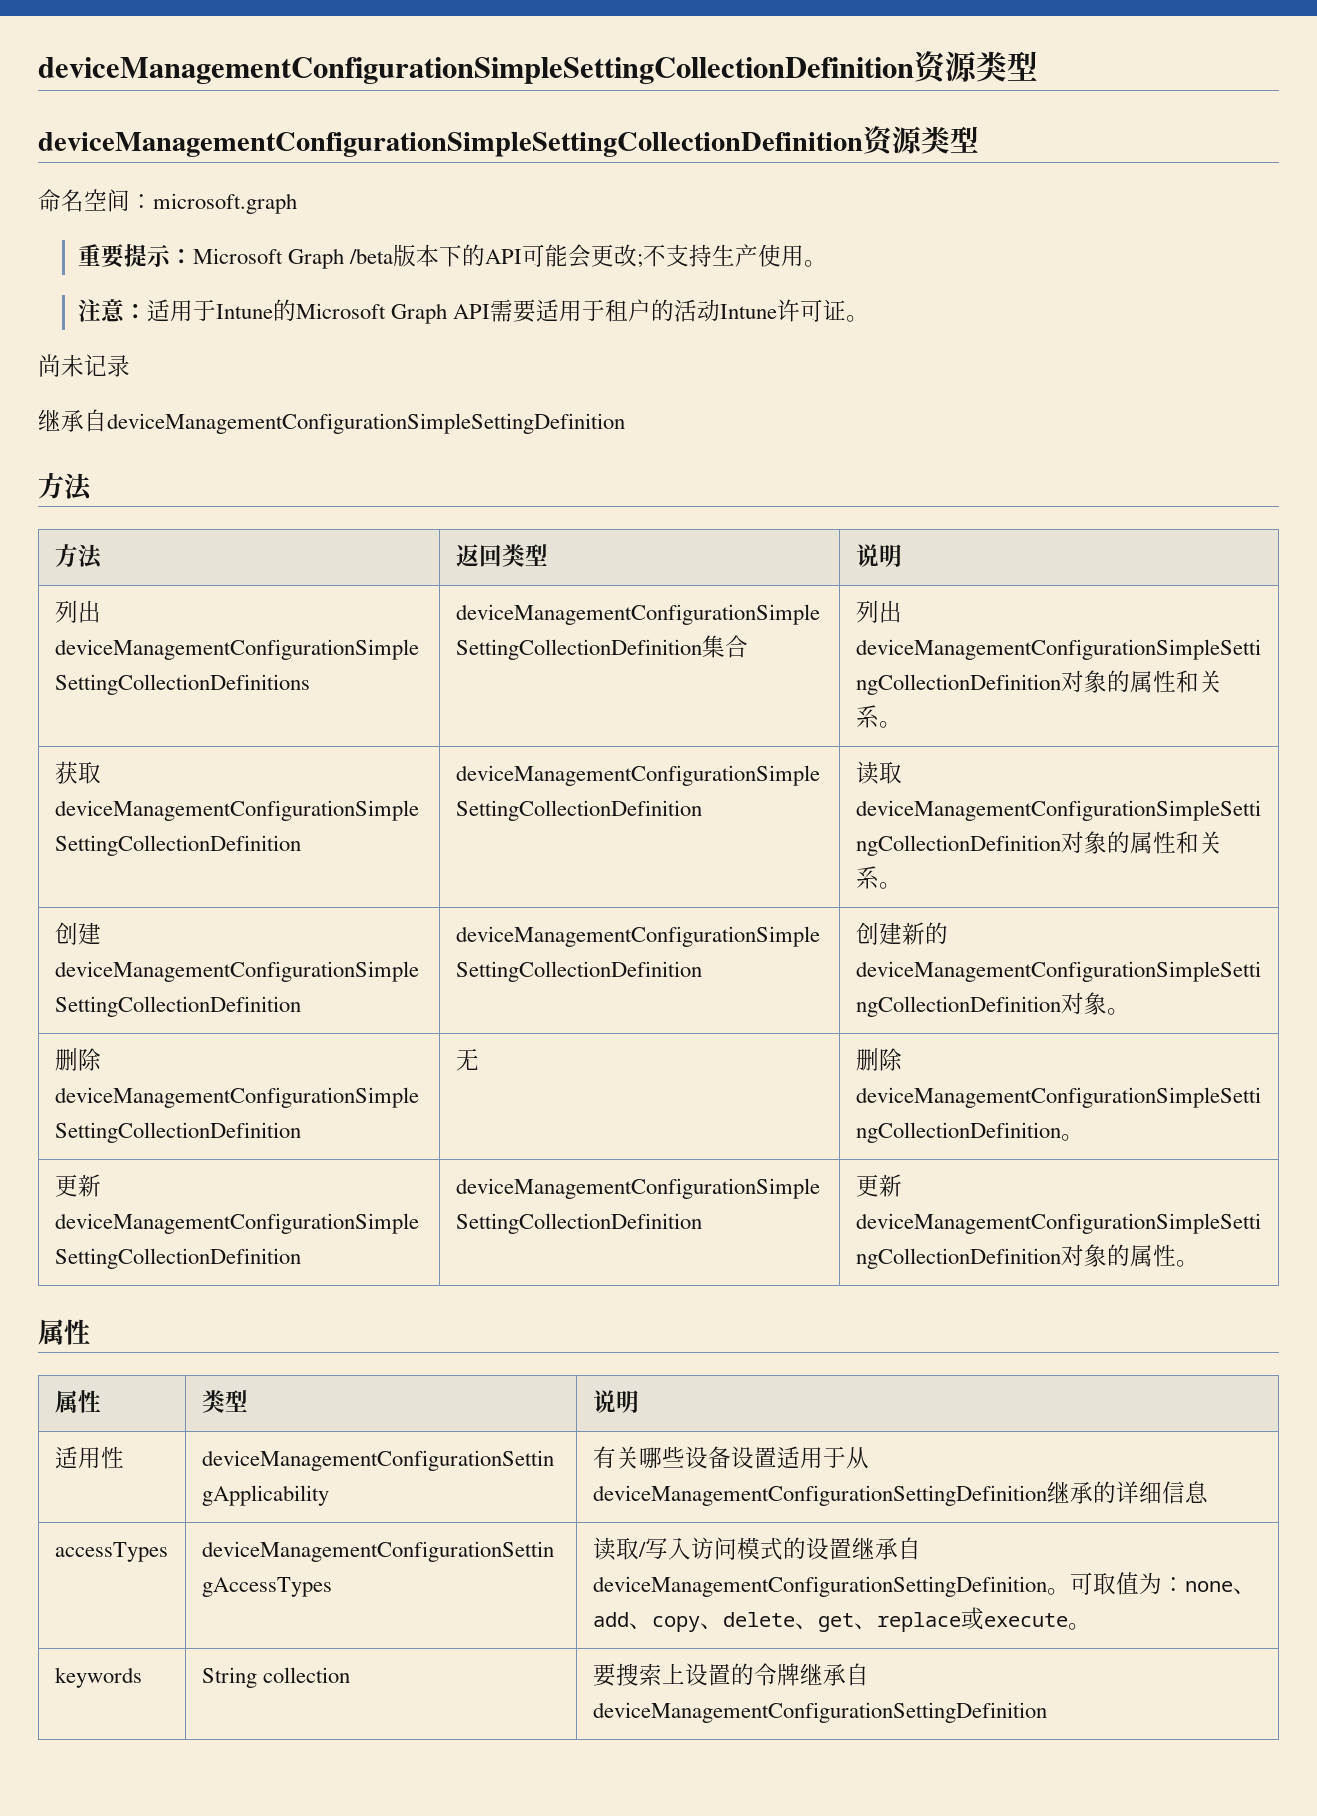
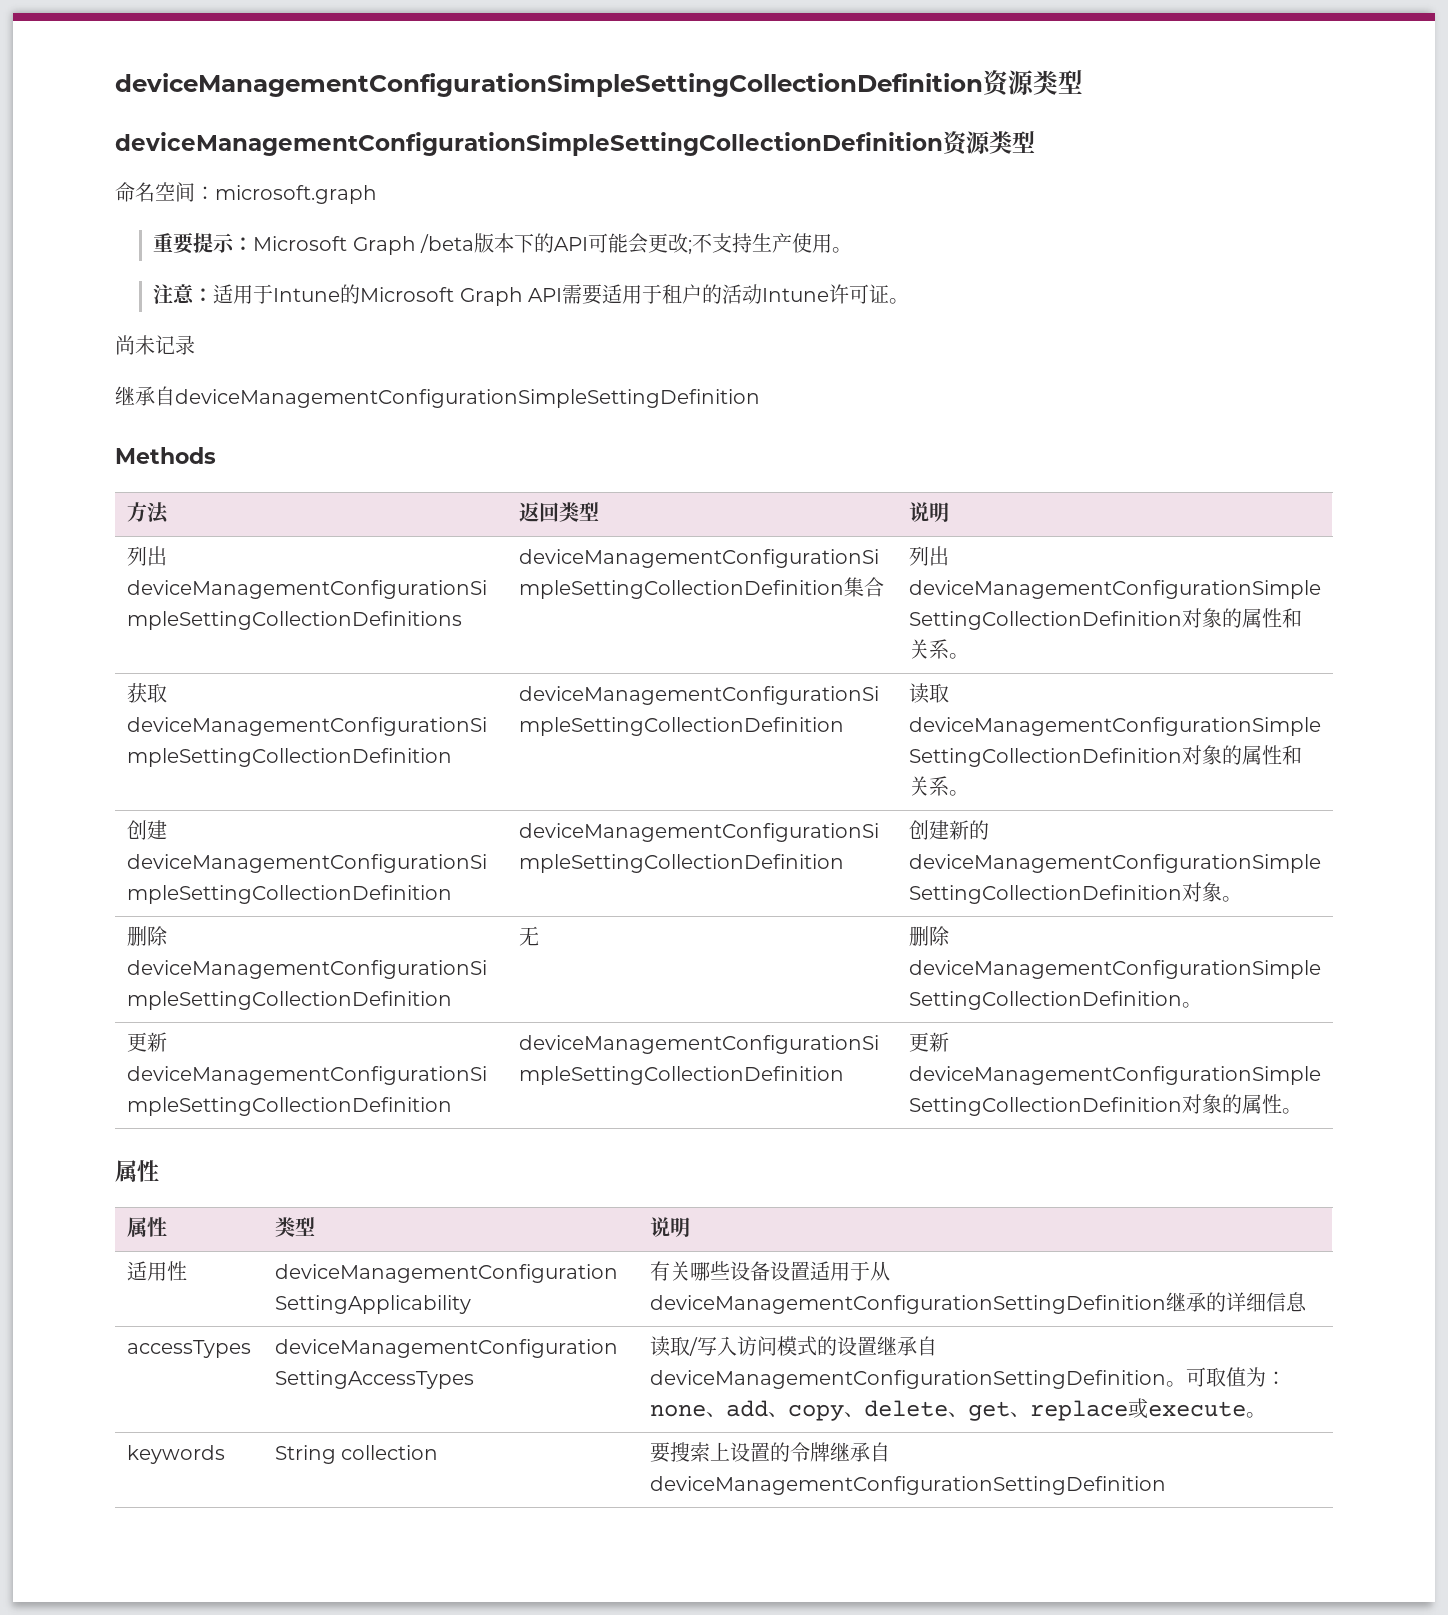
[38,473,92,501] 方法 -> [115,447,216,464] Methods

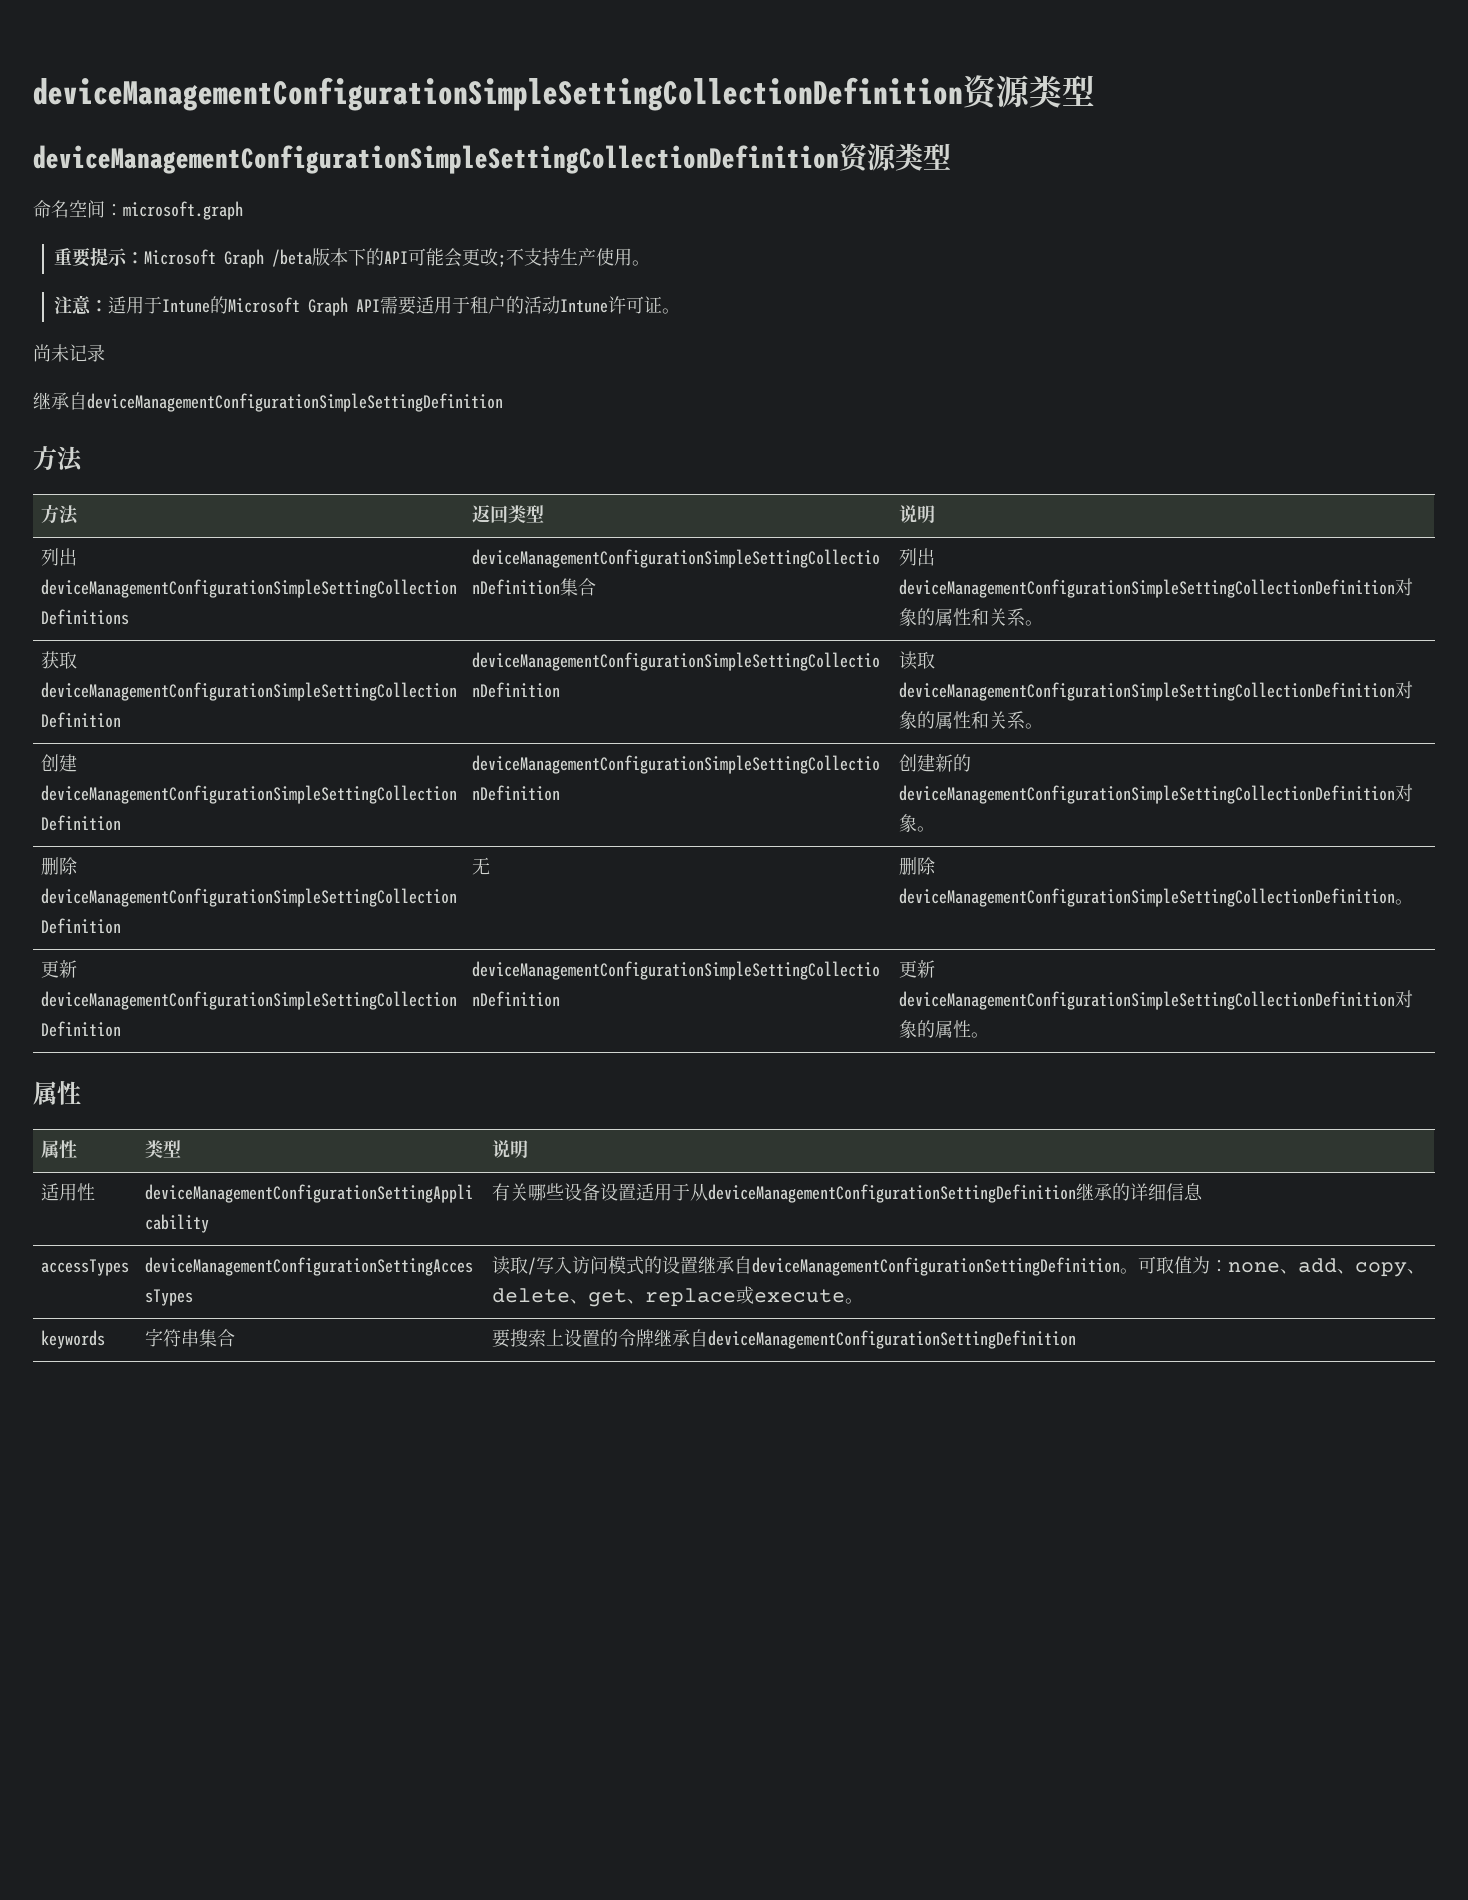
[115,447,216,464] Methods -> [33,446,83,472] 方法
[274,1445,439,1464] String collection -> [144,1328,235,1347] 字符串集合

